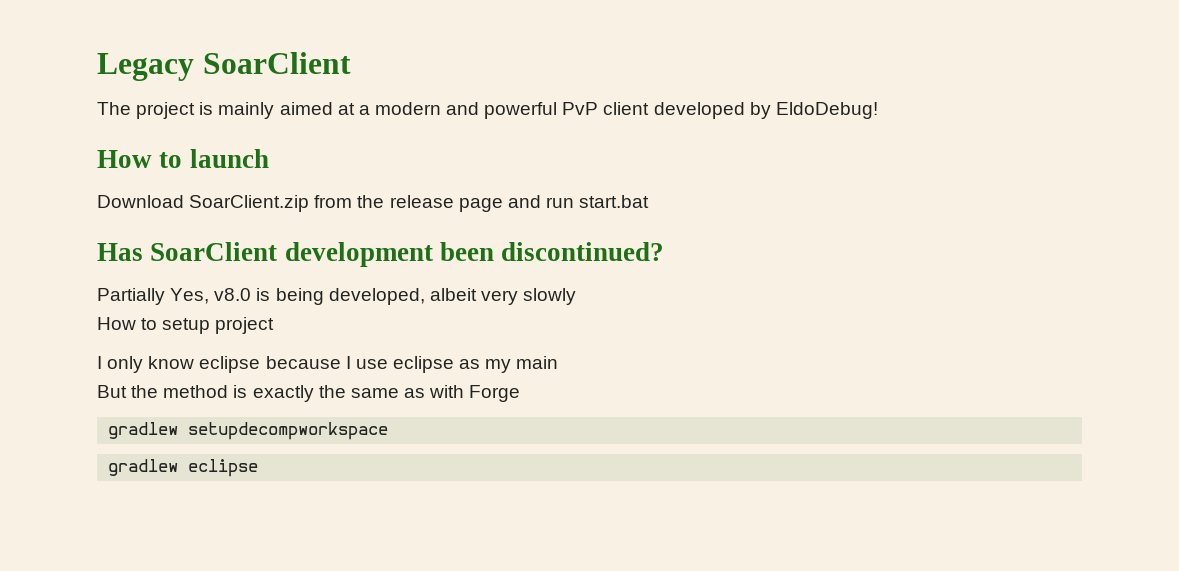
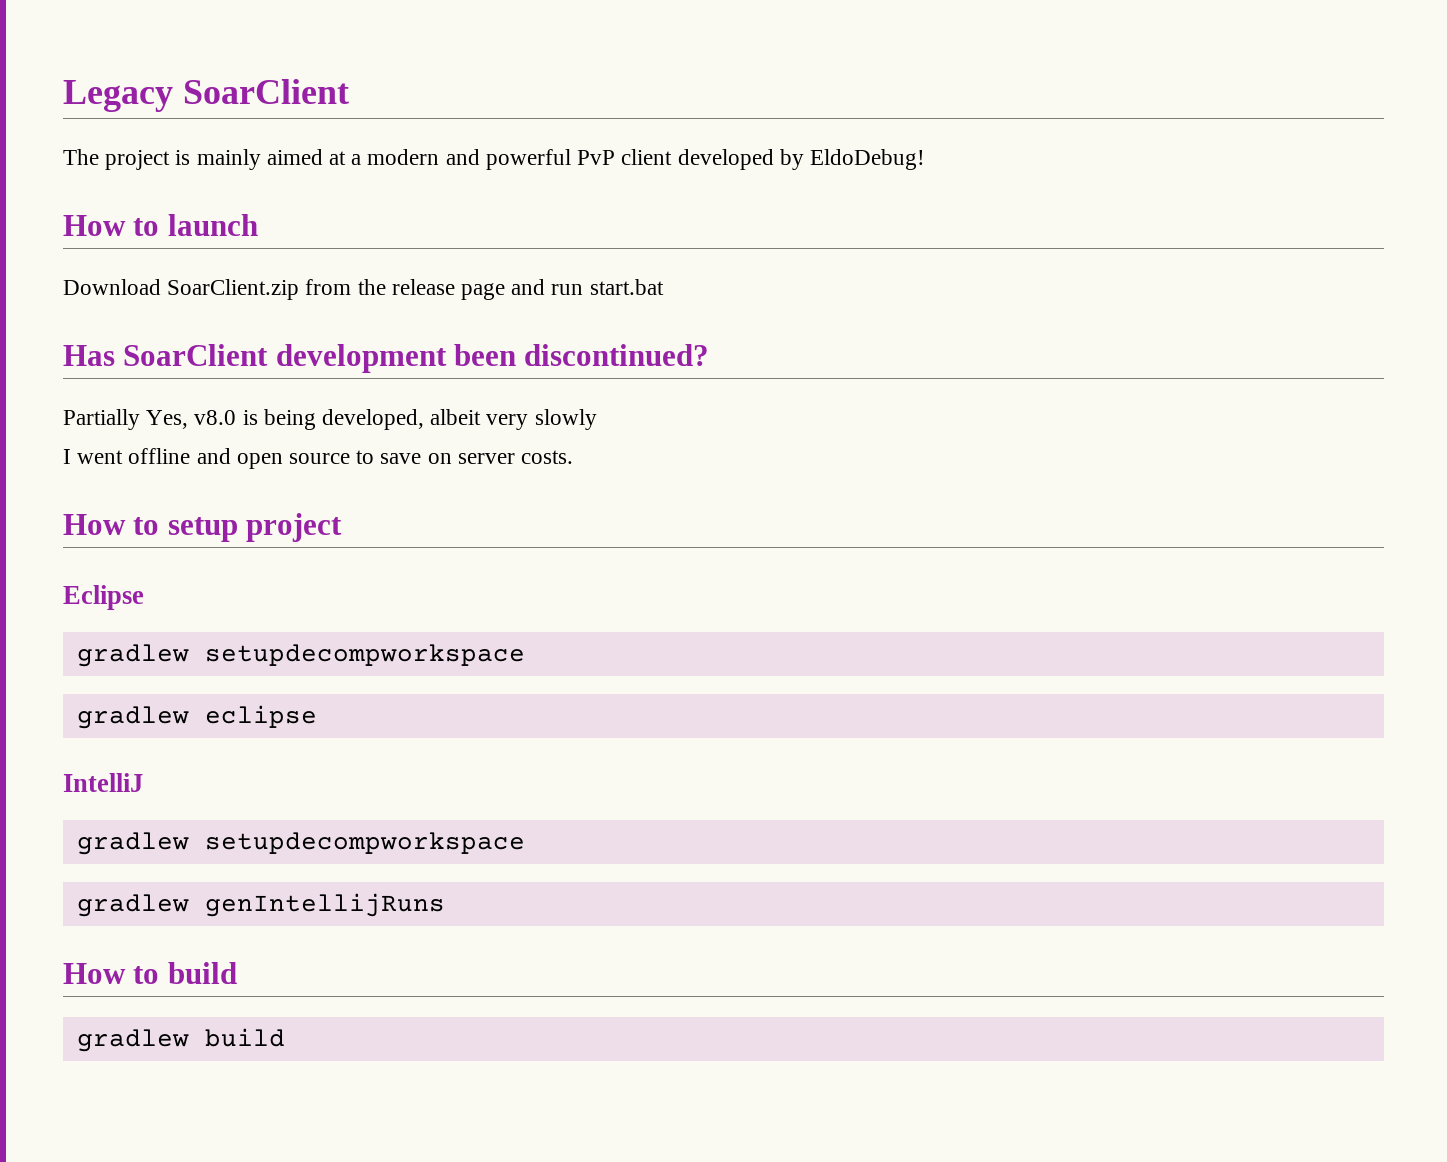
[97,317,275,334] [97,356,559,373] [97,385,521,402] [108,422,389,440] [108,459,259,477] How to setup project // I only know eclipse because I use eclipse as my main // But the method is exactly the same as with Forge // gradlew setupdecompworkspace // gradlew eclipse -> [63,448,574,469] [63,513,343,542] [63,585,144,610] [76,644,525,667] [76,705,317,729] [63,773,143,792] [76,832,525,855] [76,893,445,917] [63,962,237,984] [76,1028,285,1052] I went offline and open source to save on server costs. // How to setup project // Eclipse // gradlew setupdecompworkspace // gradlew eclipse // IntelliJ // gradlew setupdecompworkspace // gradlew genIntellijRuns // How to build // gradlew build

